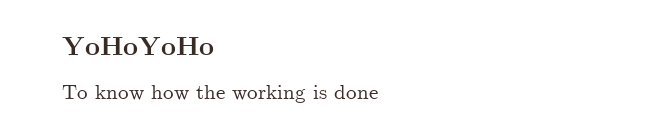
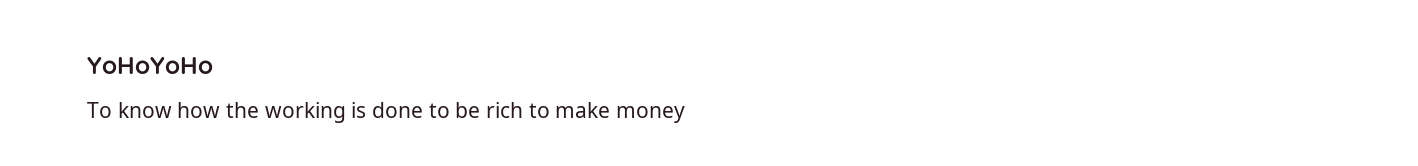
(378, 92) none -> [428,102,686,123] to be rich to make money

